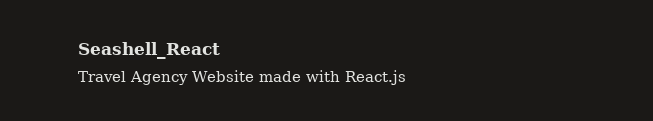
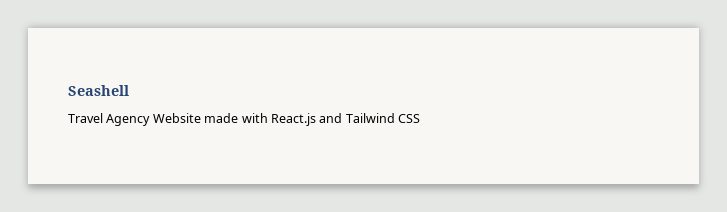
[78,42,220,59] Seashell_React -> [68,85,129,96] Seashell
(406, 77) none -> [319,113,420,123] and Tailwind CSS

